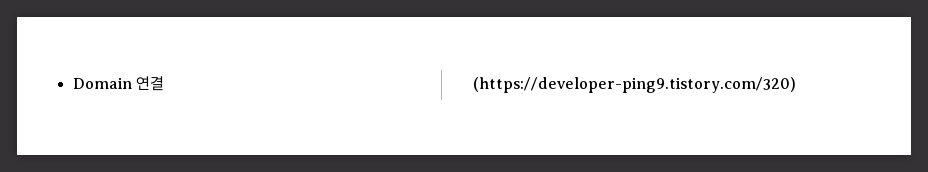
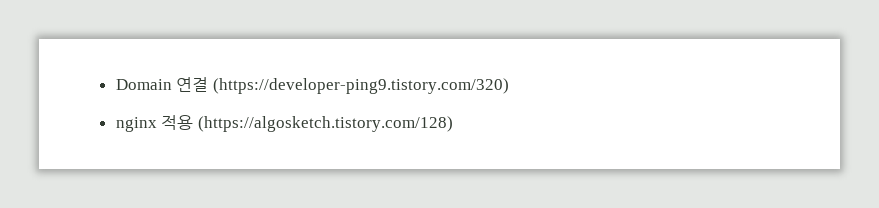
(796, 85) none -> [115,115,453,132] // nginx 적용 (https://algosketch.tistory.com/128)

